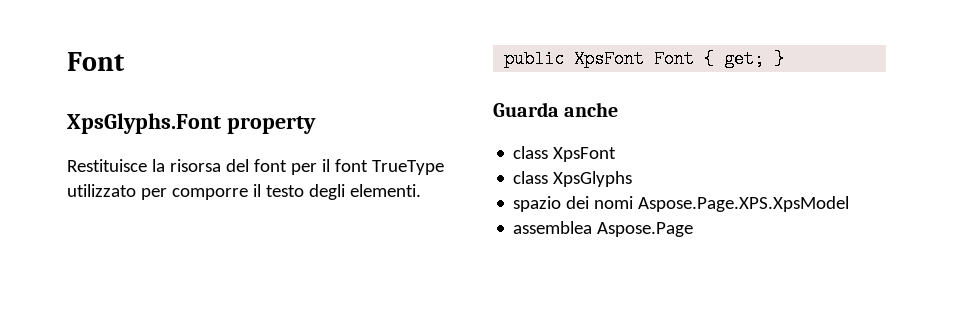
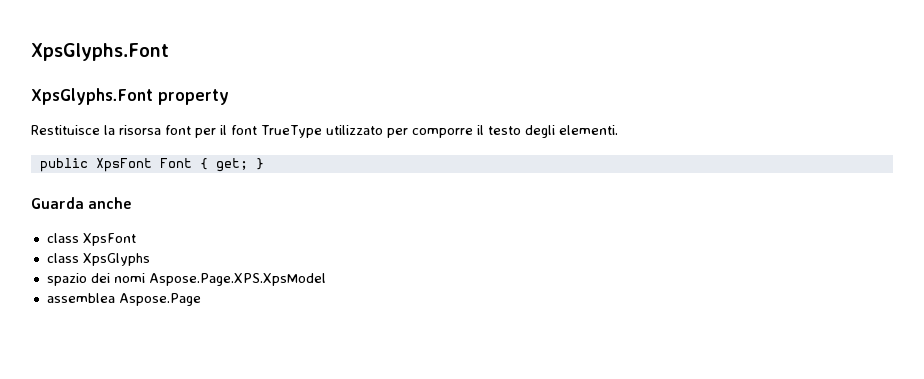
[67,52,125,71] Font -> [31,43,169,61] XpsGlyphs.Font
[225,159,249,172] del -> (161, 130) none

